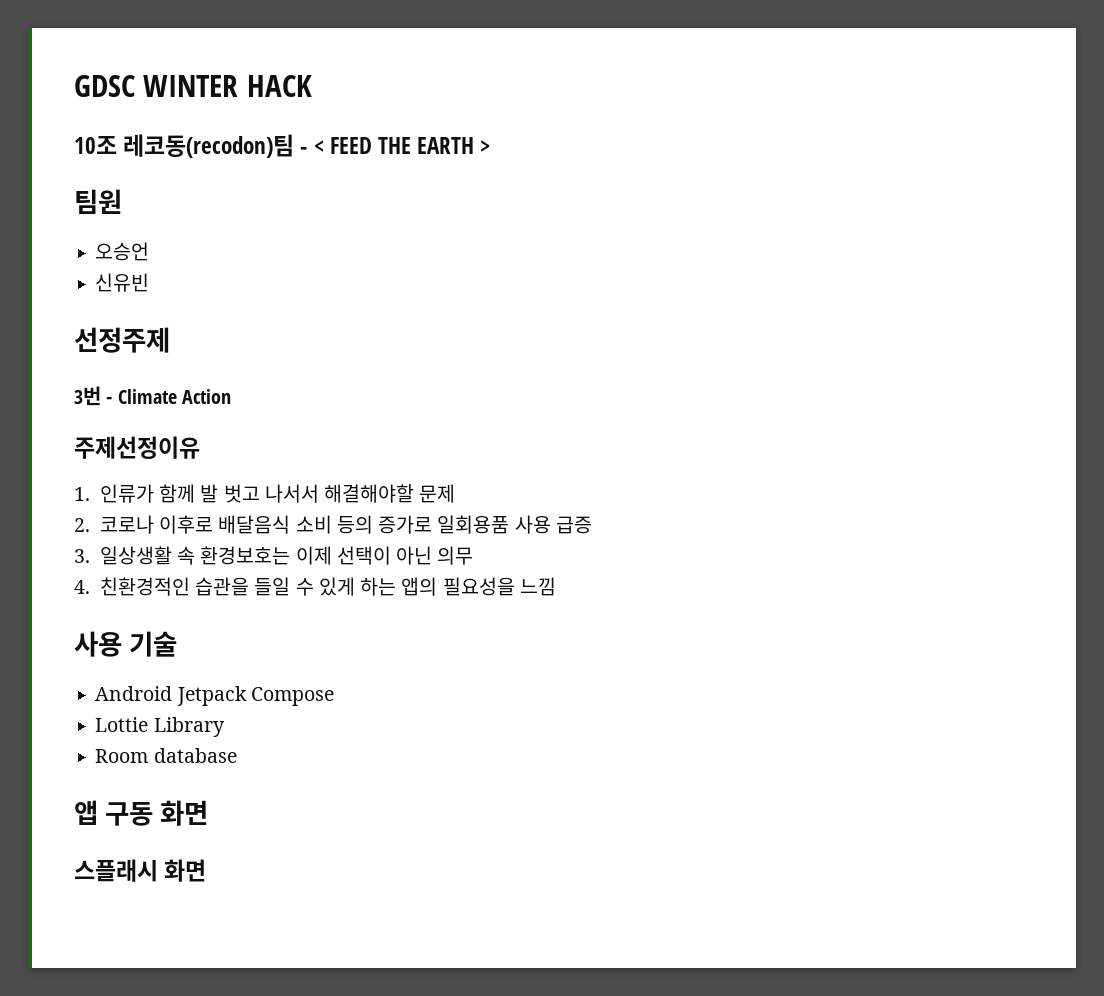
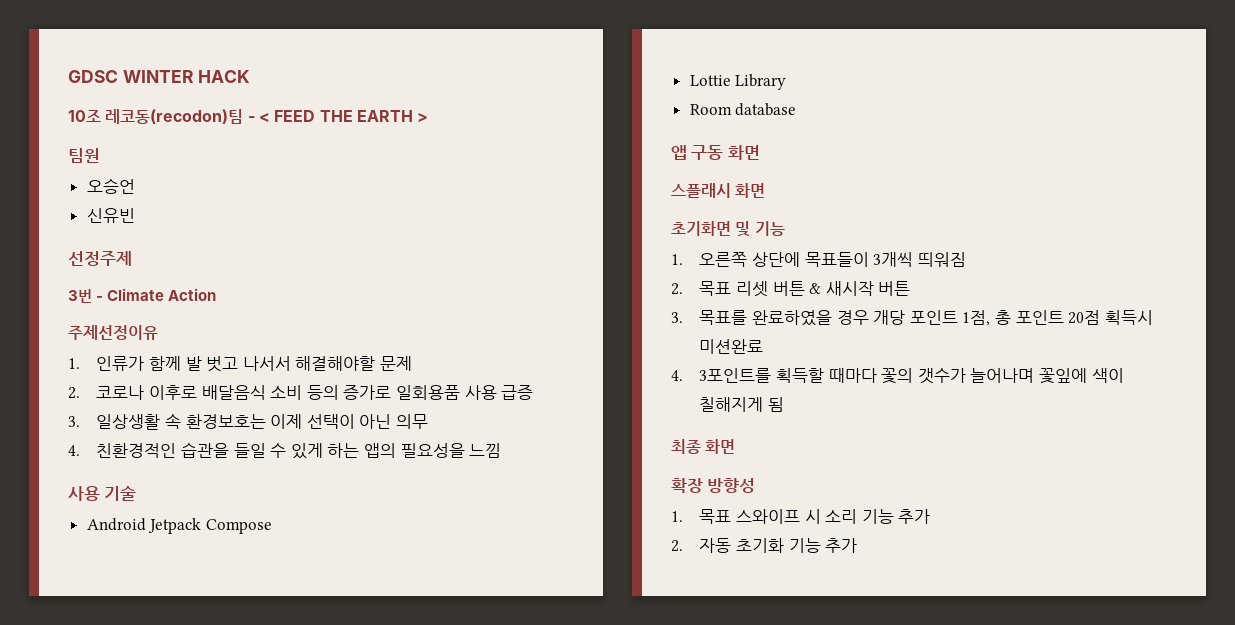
(207, 870) none -> [671,221,785,237] [671,252,966,267] [671,281,911,297] [671,310,1153,326] [699,339,764,354] [671,368,1124,384] [699,397,784,412] [671,439,736,454] [671,478,756,493] [671,509,931,524] [671,538,858,553] // 초기화면 및 기능 // 1. 오른쪽 상단에 목표들이 3개씩 띄워짐 // 2. 목표 리셋 버튼 & 새시작 버튼 // 3. 목표를 완료하였을 경우 개당 포인트 1점, 총 포인트 20점 획득시 미션완료 // 4. 3포인트를 획득할 때마다 꽃의 갯수가 늘어나며 꽃잎에 색이 칠해지게 됨 // 최종 화면 // 확장 방향성 // 1. 목표 스와이프 시 소리 기능 추가 // 2. 자동 초기화 기능 추가

